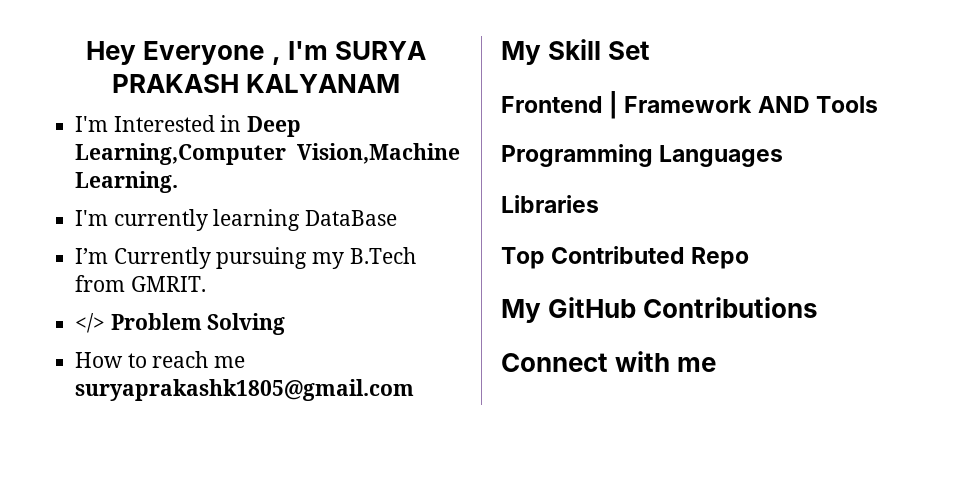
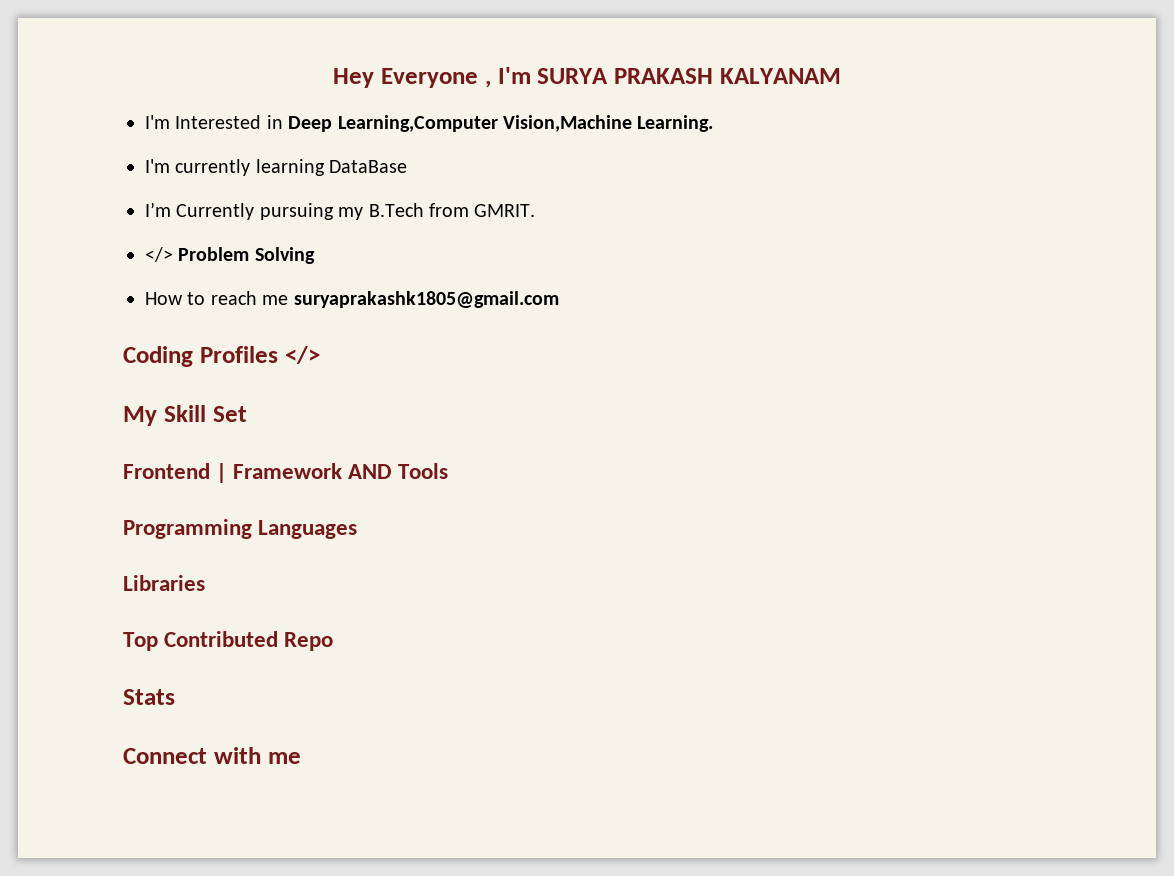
(415, 390) none -> [123,346,320,367] // Coding Profiles </>
[501,297,819,323] My GitHub Contributions -> [123,689,175,705] Stats

